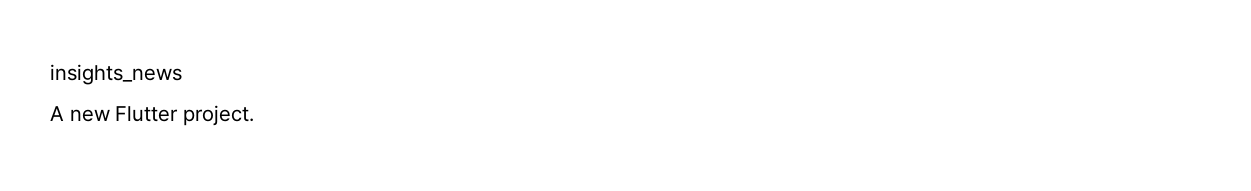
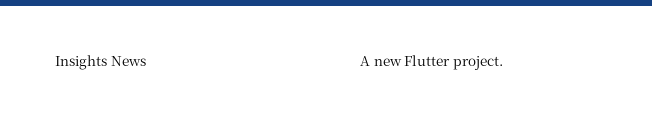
[50,64,182,85] insights_news -> [55,55,146,70] Insights News

